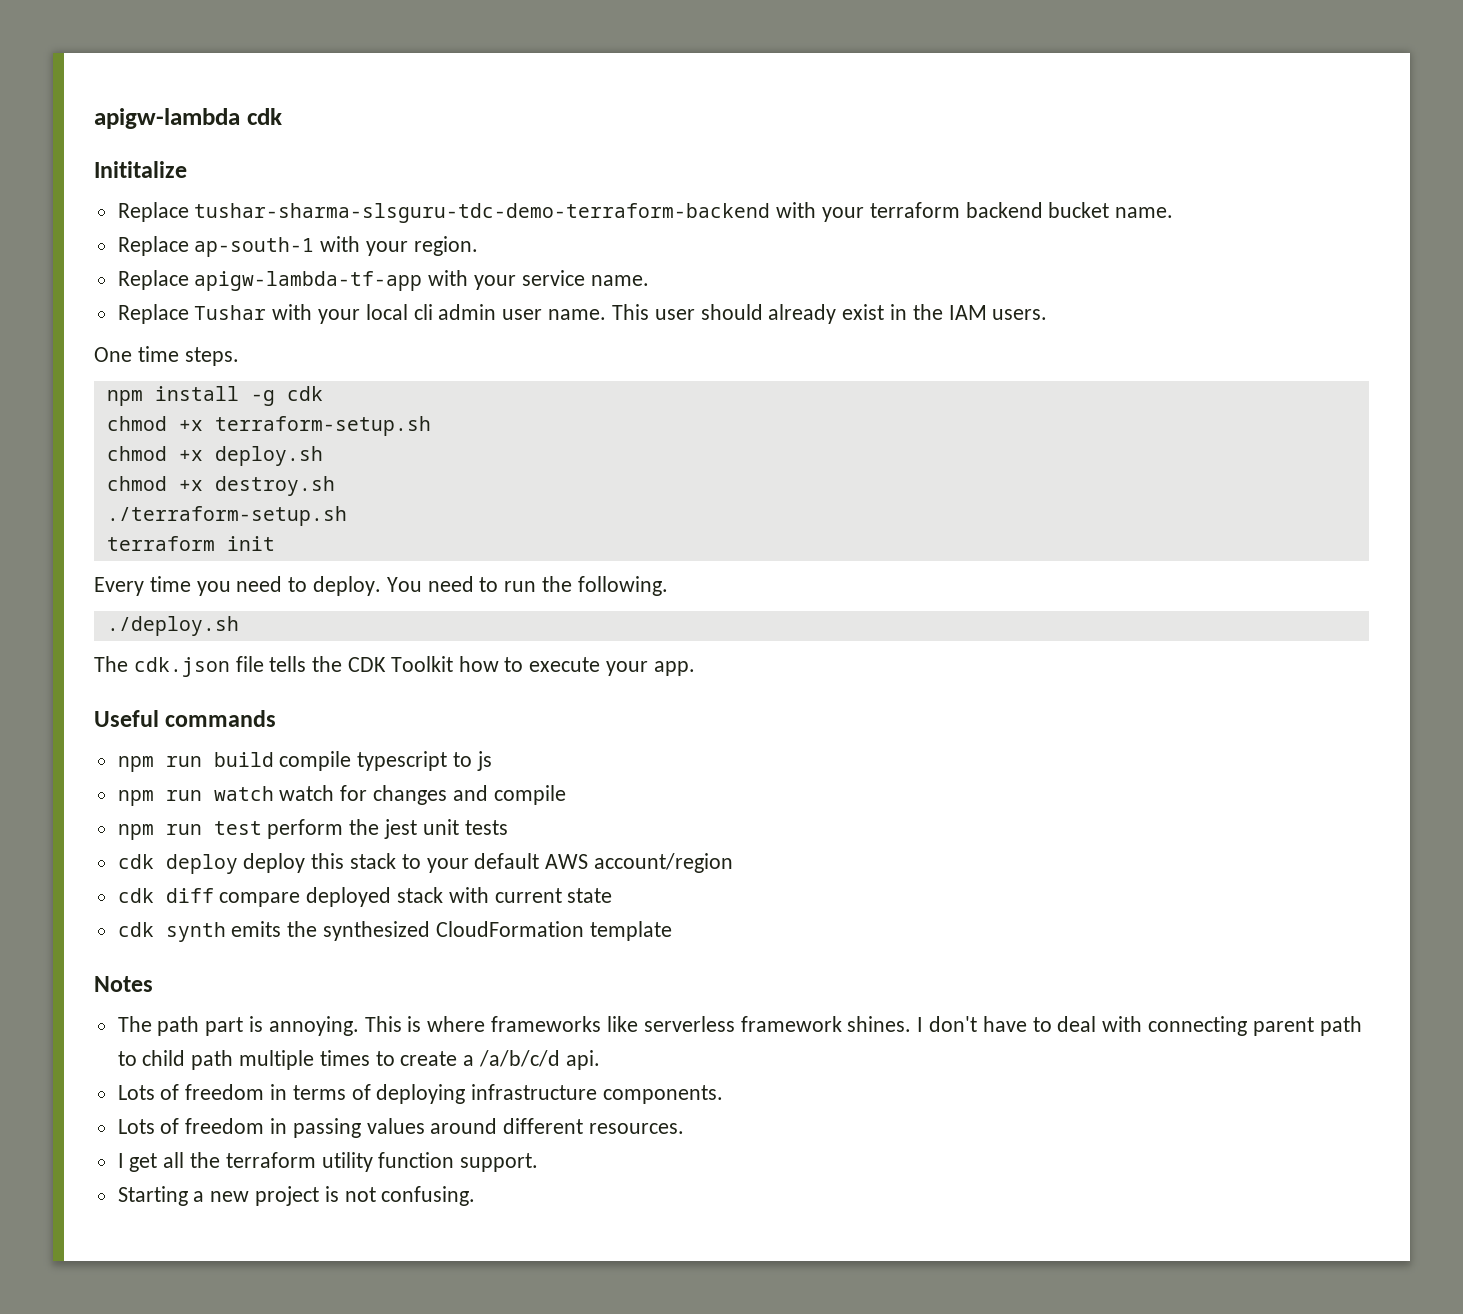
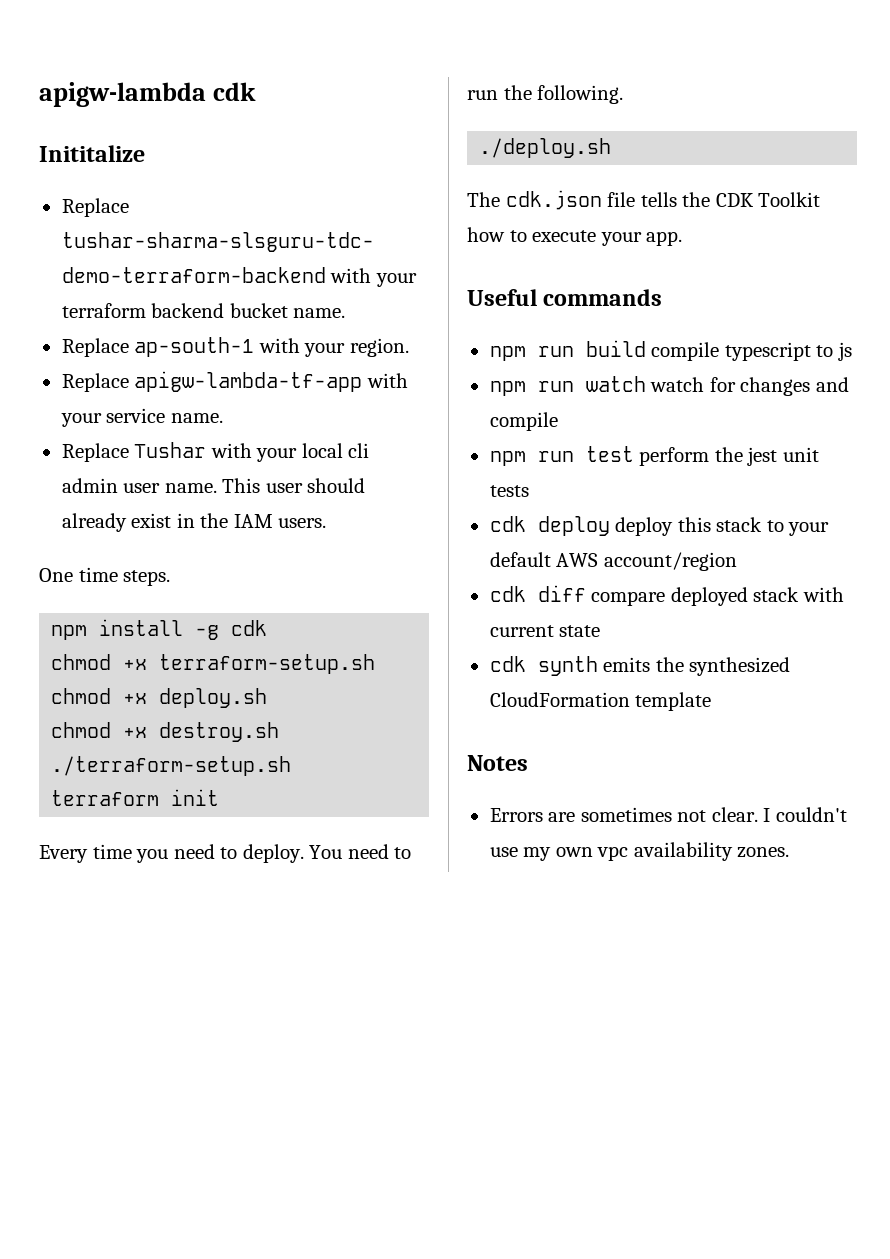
[117,1016,1362,1036] [117,1050,600,1070] [117,1084,724,1104] [117,1118,685,1138] [117,1152,539,1172] [117,1186,476,1206] The path part is annoying. This is where frameworks like serverless framework shines. I don't have to deal with connecting parent path to child path multiple times to create a /a/b/c/d api. // Lots of freedom in terms of deploying infrastructure components. // Lots of freedom in passing values around different resources. // I get all the terraform utility function support. // Starting a new project is not confusing. -> [489,807,847,822] [489,842,790,861] Errors are sometimes not clear. I couldn't use my own vpc availability zones.

